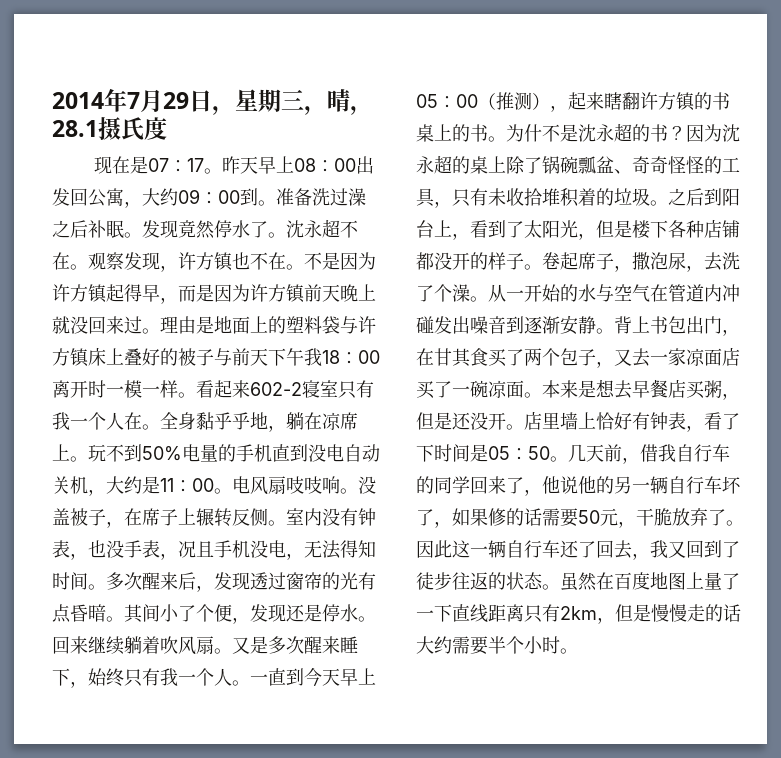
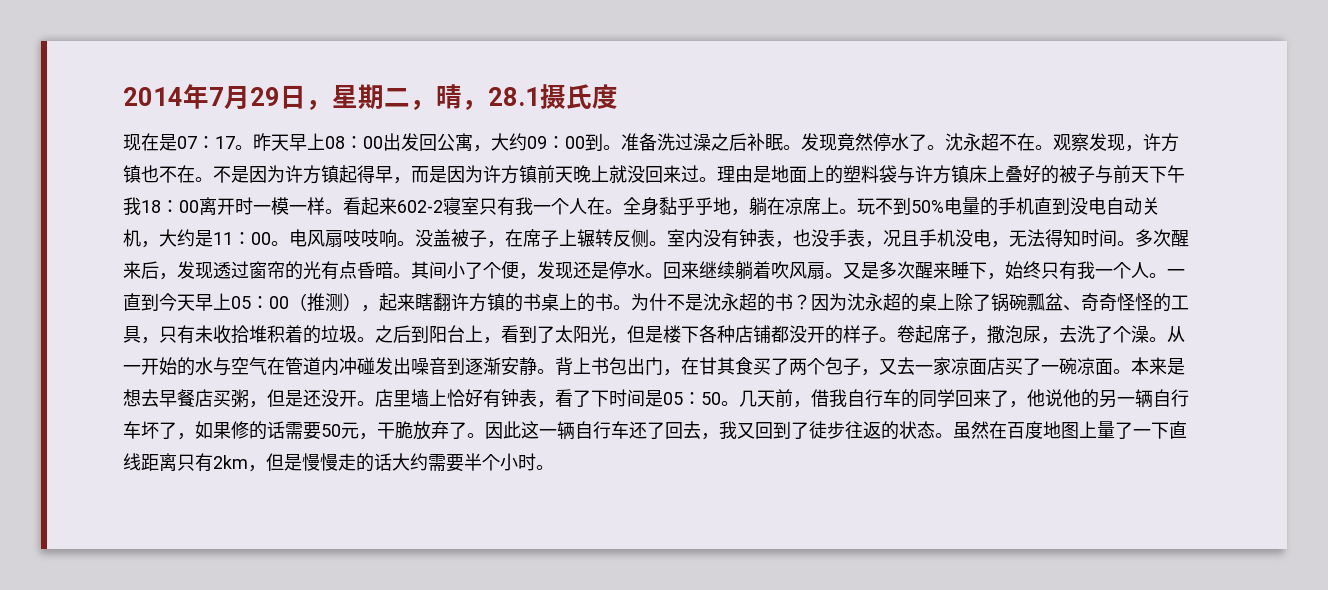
[281,89,304,110] 三 -> [384,88,410,107] 二

